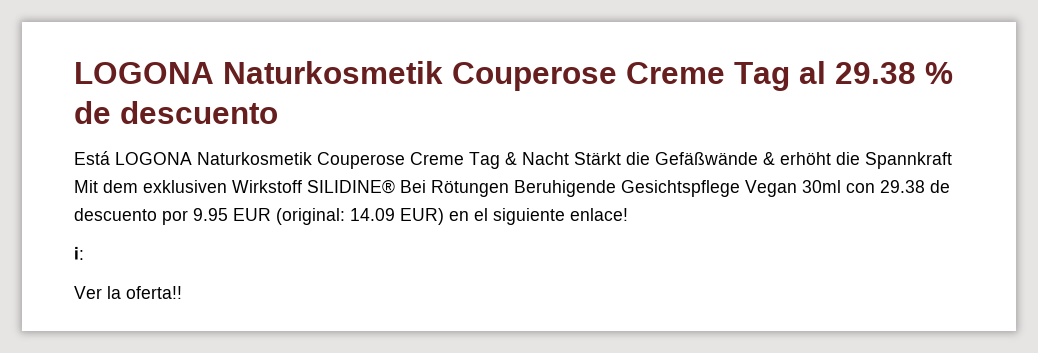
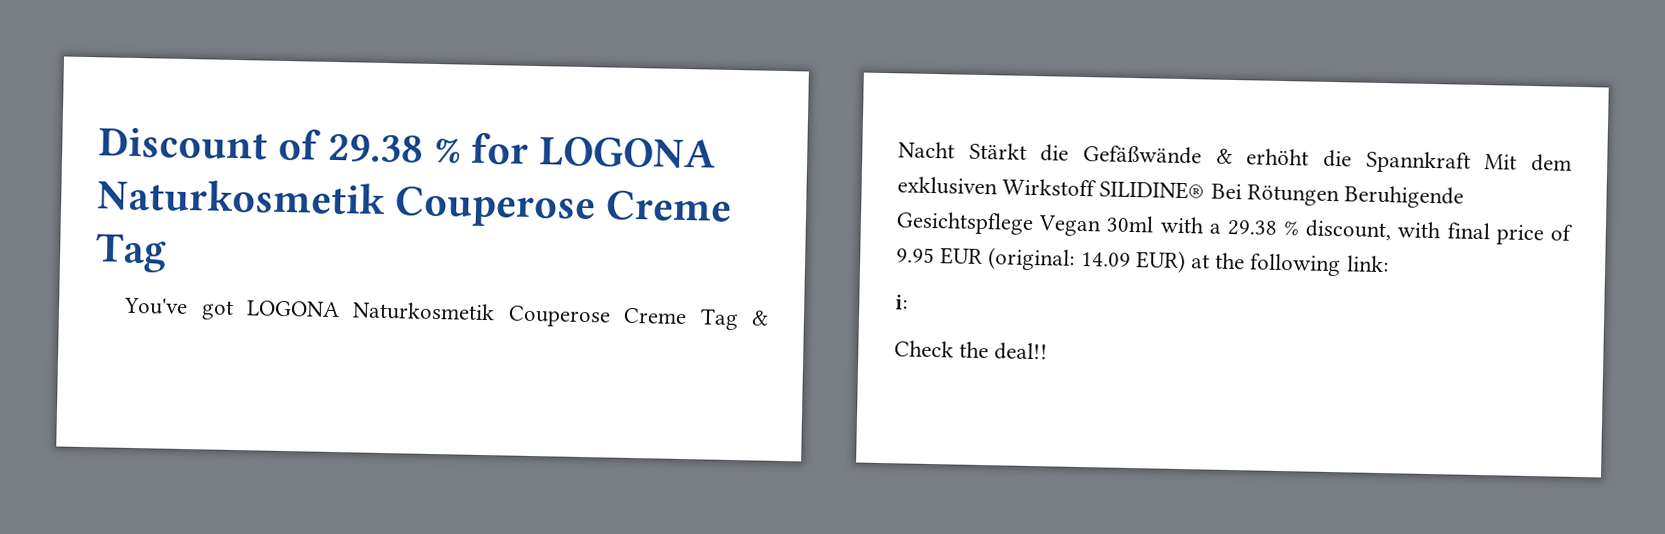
[74,61,953,91] [74,101,278,124] [74,151,110,165] LOGONA Naturkosmetik Couperose Creme Tag al 29.38 % de descuento // Está -> [98,127,717,169] [97,178,733,229] [95,233,167,273] [123,297,234,320] Discount of 29.38 % for LOGONA Naturkosmetik Couperose Creme Tag // You've got
[846,180,950,193] [74,208,188,225] con 29.38 de descuento por -> [1159,216,1573,246] with a 29.38 % discount, with final price of
[449,208,628,225] [74,246,84,260] [74,286,182,299] en el siguiente enlace! // ℹ: // Ver la oferta!! -> [1191,252,1389,277] [895,294,908,310] [894,340,1049,361] at the following link: // ℹ: // Check the deal!!

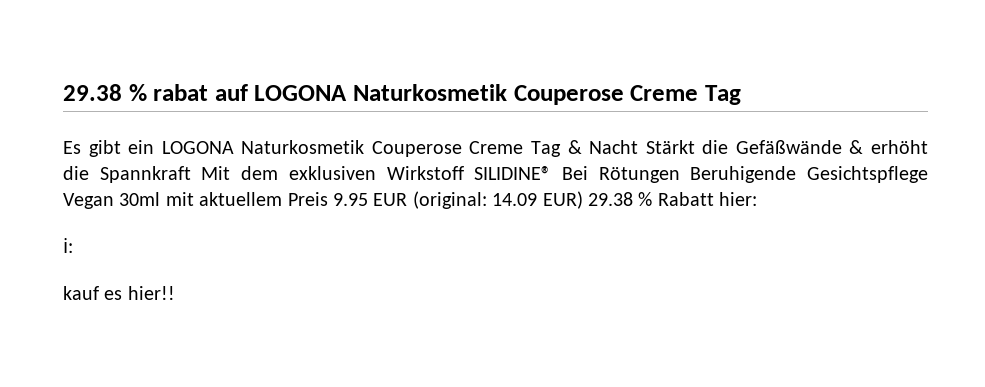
[98,127,529,165] Discount of 29.38 % for -> [63,84,248,101] 29.38 % rabat auf
[123,297,234,320] You've got -> [63,140,155,157] Es gibt ein
[1159,216,1573,246] with a 29.38 % discount, with final price of -> [165,192,328,206] mit aktuellem Preis
[1191,252,1389,277] [895,294,908,310] [894,340,1049,361] at the following link: // ℹ: // Check the deal!! -> [587,192,758,206] [63,238,73,253] [63,286,175,300] 29.38 % Rabatt hier: // ℹ: // kauf es hier!!

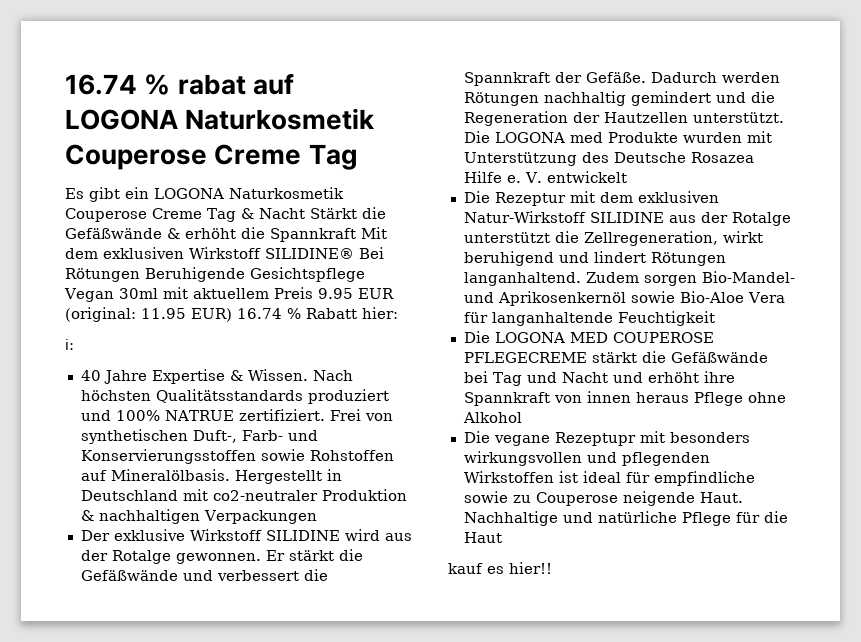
[63,84,122,101] 29.38 -> [65,74,137,95] 16.74
[492,191,633,209] 14.09 EUR) 29.38 -> [141,308,282,322] 11.95 EUR) 16.74
(73, 245) none -> [80,369,353,384] [80,389,389,404] [80,409,393,421] [80,429,318,444] [80,449,394,464] [80,469,342,484] [80,489,407,501] [80,509,317,524] [80,529,412,541] [80,549,363,564] [80,569,328,581] [463,72,780,86] [463,91,775,106] [463,111,784,126] [463,131,772,143] [463,152,754,166] [463,171,627,183] [463,191,719,206] [463,211,791,226] [463,231,763,246] [463,251,726,266] [463,271,795,286] [463,291,785,306] [463,311,715,326] [463,331,714,343] [463,351,768,363] [463,371,735,386] [463,391,786,406] [462,412,522,423] [463,431,750,446] [463,451,710,466] [463,471,755,486] [463,491,743,506] [463,511,788,526] [463,532,502,543] // 40 Jahre Expertise & Wissen. Nach höchsten Qualitätsstandards produziert und 100% NATRUE zertifiziert. Frei von synthetischen Duft-, Farb- und Konservierungsstoffen sowie Rohstoffen auf Mineralölbasis. Hergestellt in Deutschland mit co2-neutraler Produktion & nachhaltigen Verpackungen // Der exklusive Wirkstoff SILIDINE wird aus der Rotalge gewonnen. Er stärkt die Gefäßwände und verbessert die Spannkraft der Gefäße. Dadurch werden Rötungen nachhaltig gemindert und die Regeneration der Hautzellen unterstützt. Die LOGONA med Produkte wurden mit Unterstützung des Deutsche Rosazea Hilfe e. V. entwickelt // Die Rezeptur mit dem exklusiven Natur-Wirkstoff SILIDINE aus der Rotalge unterstützt die Zellregeneration, wirkt beruhigend und lindert Rötungen langanhaltend. Zudem sorgen Bio-Mandel- und Aprikosenkernöl sowie Bio-Aloe Vera für langanhaltende Feuchtigkeit // Die LOGONA MED COUPEROSE PFLEGECREME stärkt die Gefäßwände bei Tag und Nacht und erhöht ihre Spannkraft von innen heraus Pflege ohne Alkohol // Die vegane Rezeptupr mit besonders wirkungsvollen und pflegenden Wirkstoffen ist ideal für empfindliche sowie zu Couperose neigende Haut. Nachhaltige und natürliche Pflege für die Haut

